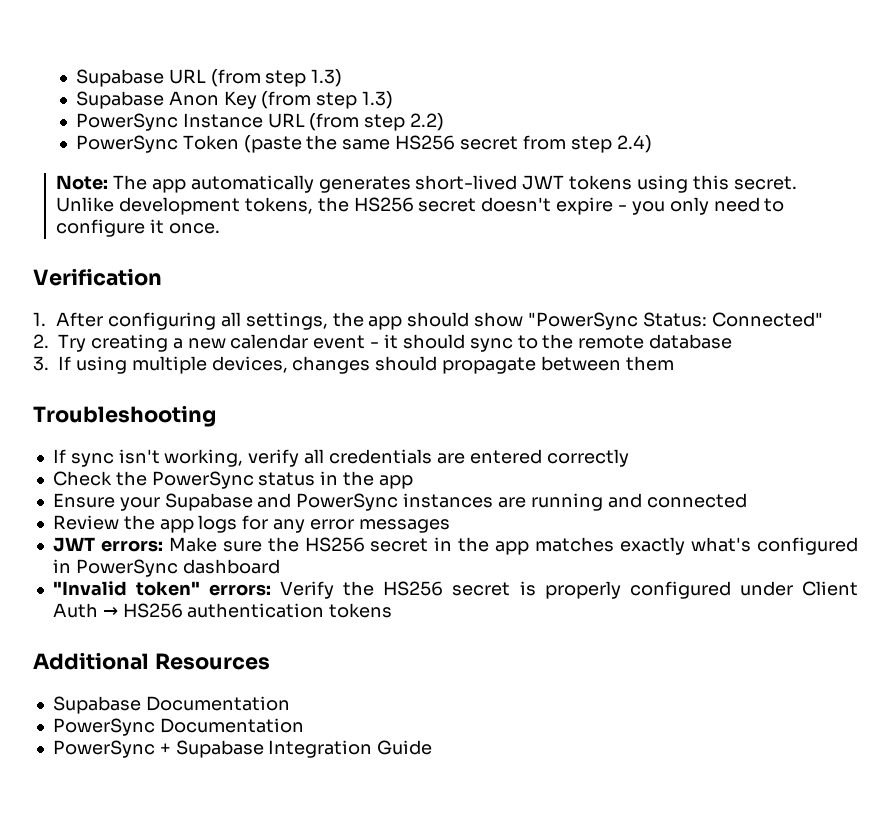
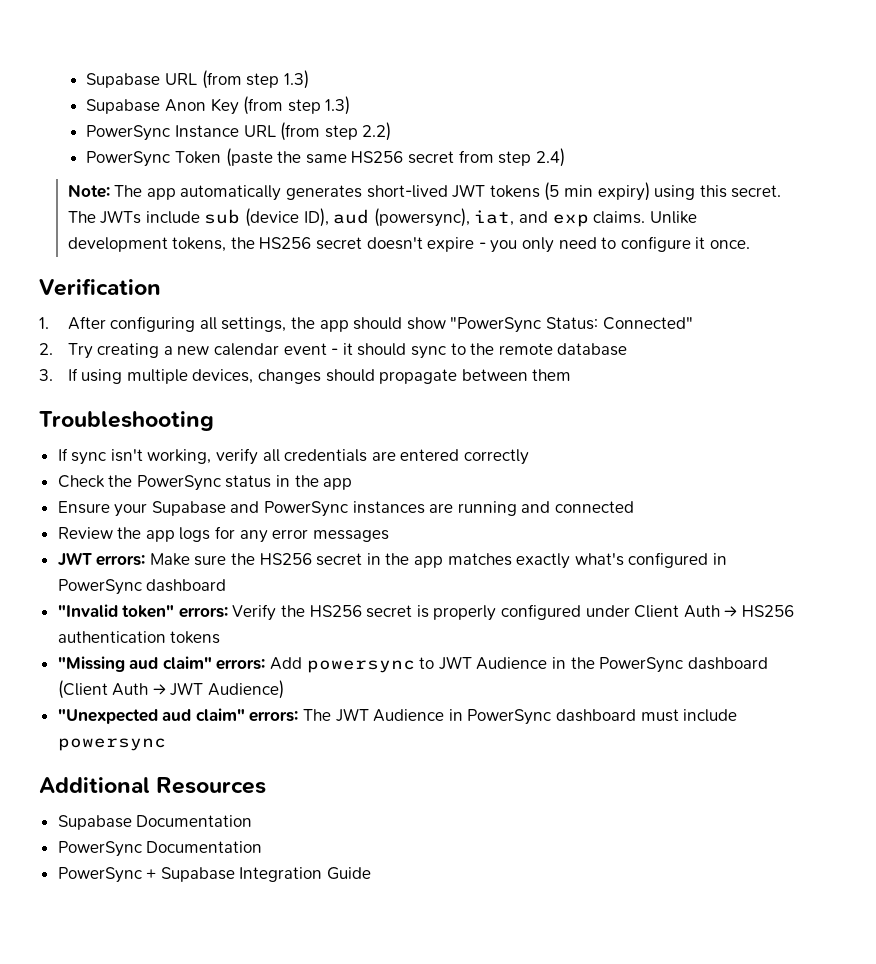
[636,175,797,193] using this secret. -> [544,182,782,201] [67,208,646,227] (5 min expiry) using this secret. The JWTs include sub (device ID), aud (powersync), iat, and exp claims.
(393, 610) none -> [57,656,768,673] [57,680,285,699] [57,708,738,725] [57,738,166,751] // "Missing aud claim" errors: Add powersync to JWT Audience in the PowerSync dashboard (Client Auth → JWT Audience) // "Unexpected aud claim" errors: The JWT Audience in PowerSync dashboard must include powersync

